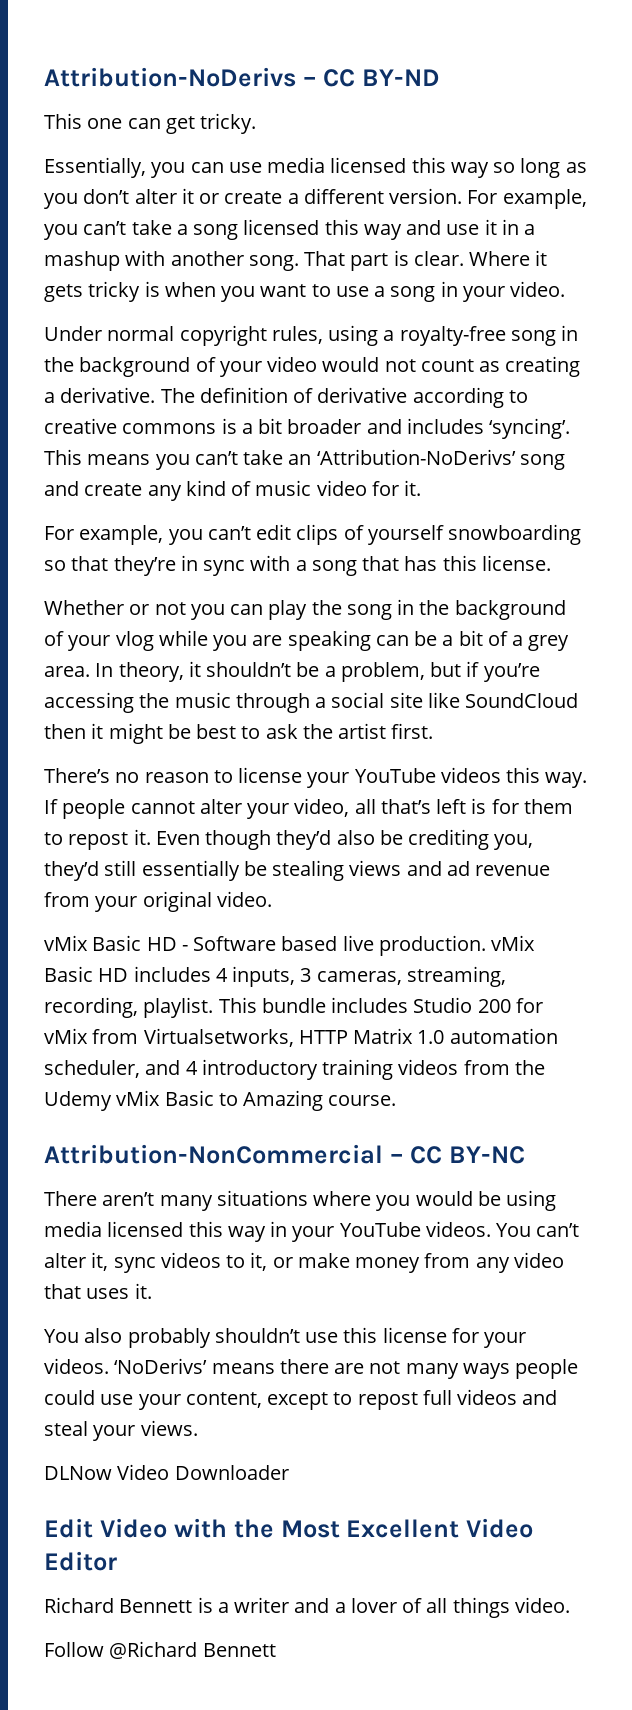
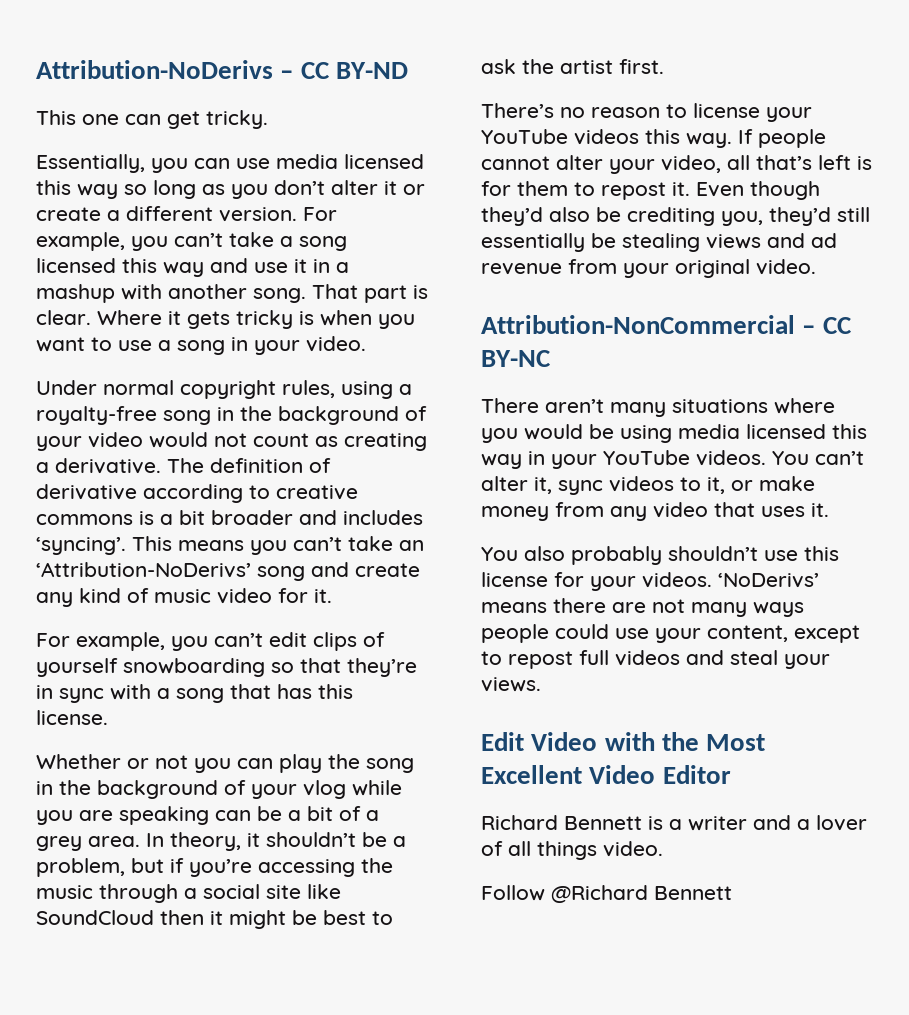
[44,935,536,956] [44,966,506,987] [44,997,543,1018] [44,1028,558,1047] [44,1059,545,1080] [44,1090,397,1111] // vMix Basic HD - Software based live production. vMix Basic HD includes 4 inputs, 3 cameras, streaming, recording, playlist. This bundle includes Studio 200 for vMix from Virtualsetworks, HTTP Matrix 1.0 automation scheduler, and 4 introductory training videos from the Udemy vMix Basic to Amazing course. -> (816, 267) none
[44,1464,289,1480] // DLNow Video Downloader -> (541, 684) none

